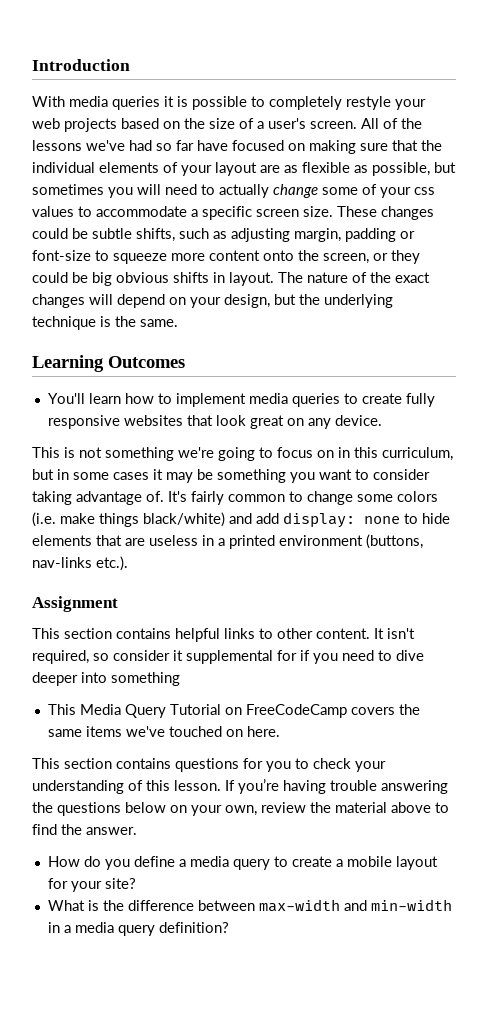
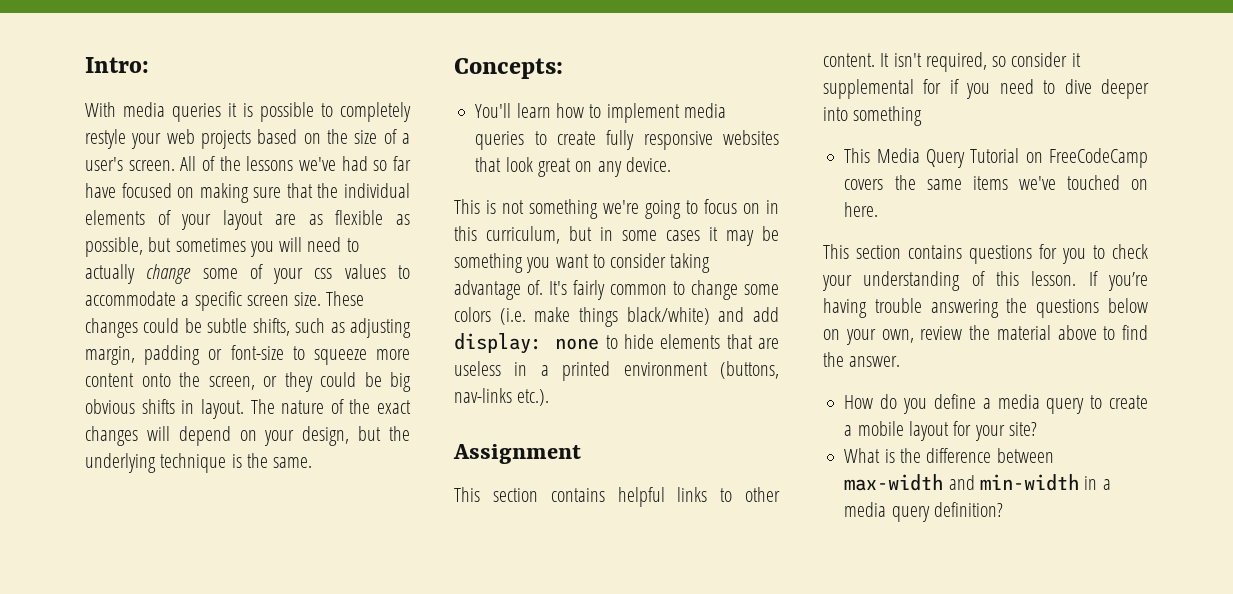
[32,59,130,71] Introduction -> [85,57,149,73] Intro:
[32,355,185,372] Learning Outcomes -> [454,58,563,79] Concepts:

